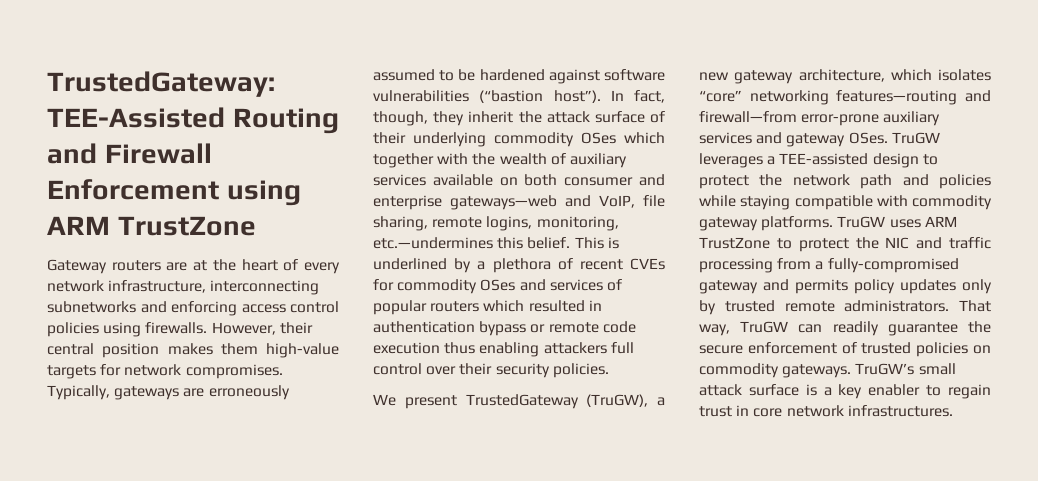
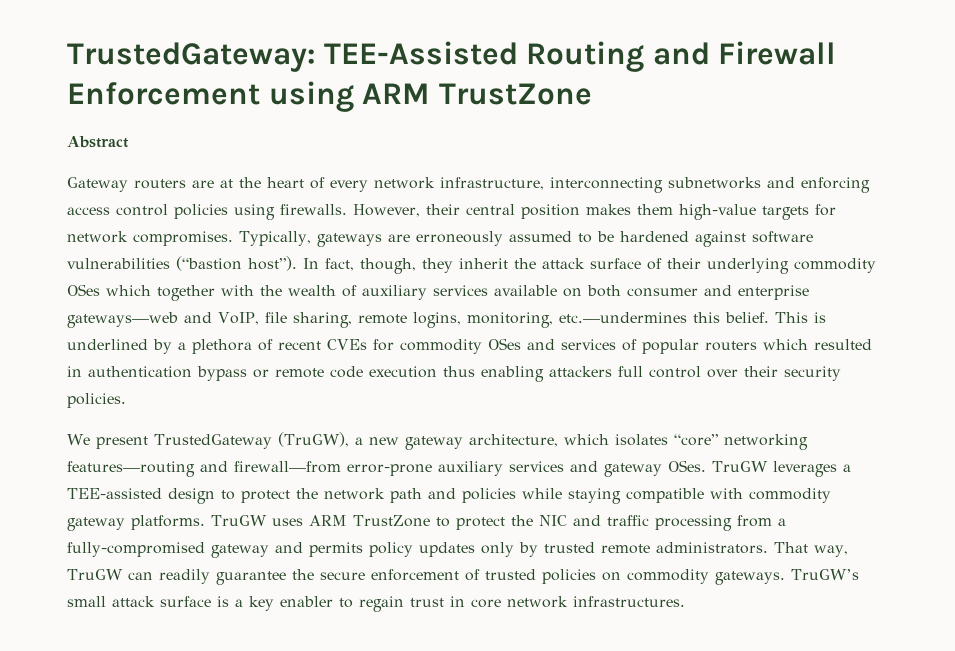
(256, 226) none -> [67,136,129,148] // Abstract

